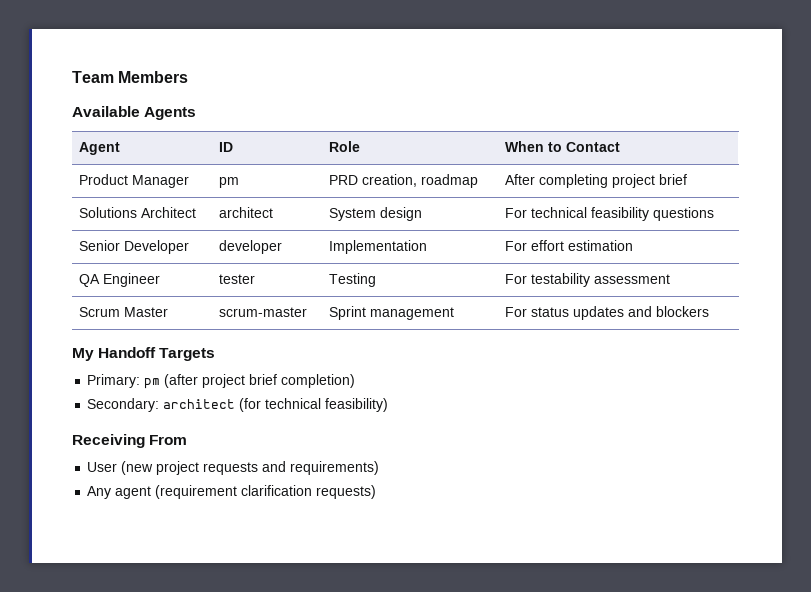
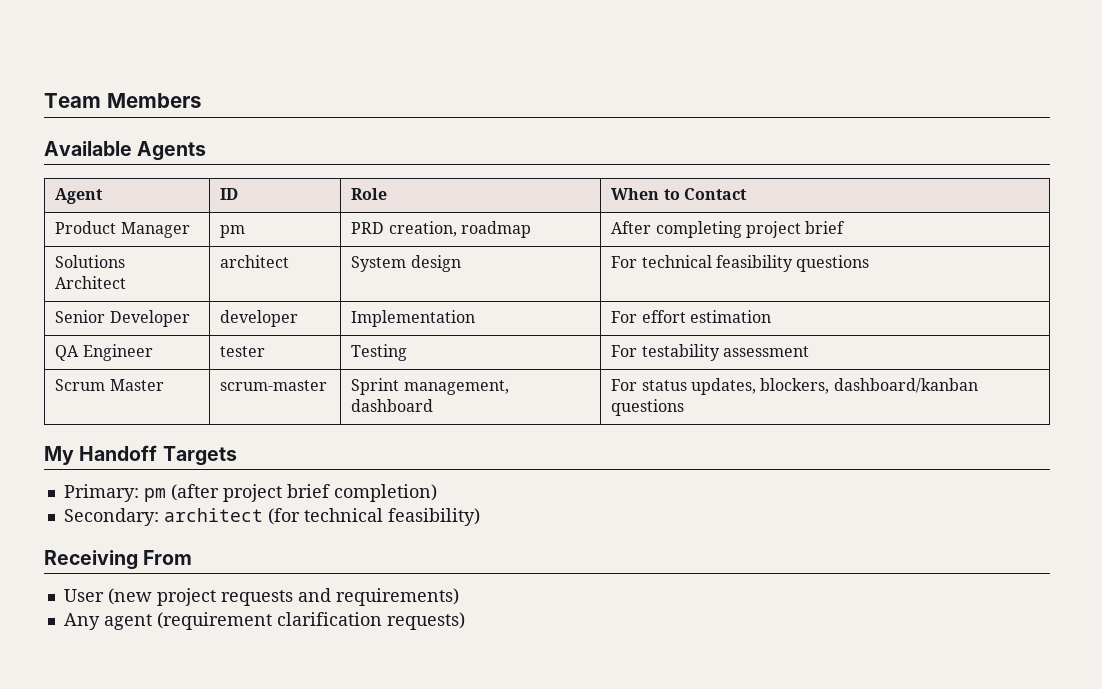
[370,307,455,320] management -> [403,380,509,395] [351,399,434,412] management, dashboard
[573,306,710,320] updates and blockers -> [691,378,978,395] [611,399,685,416] updates, blockers, dashboard/kanban questions

